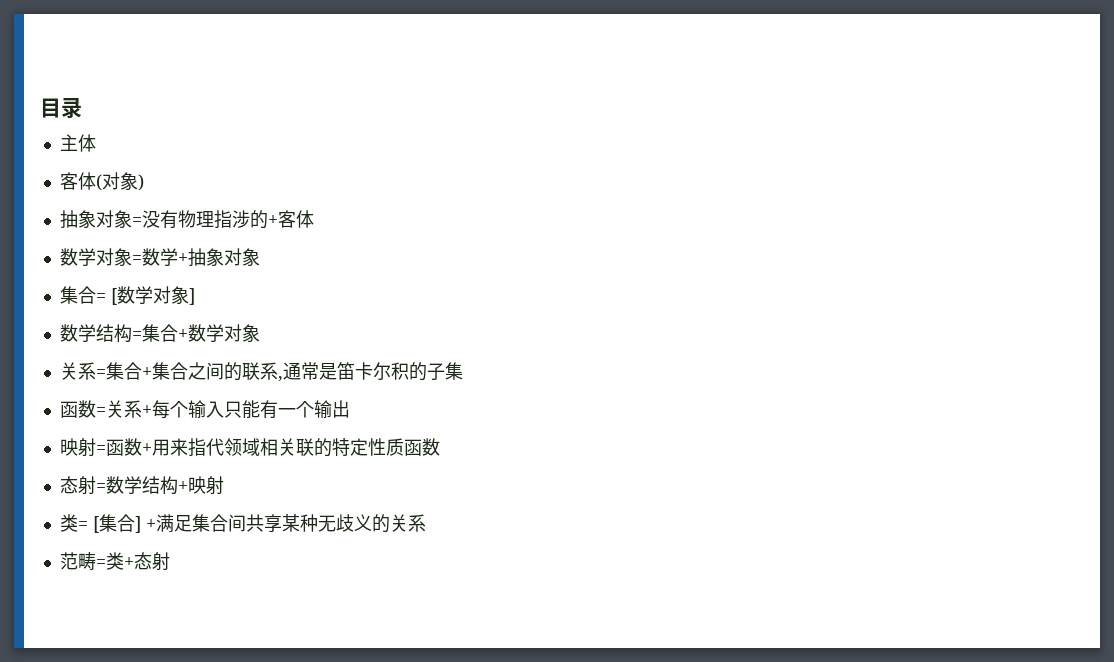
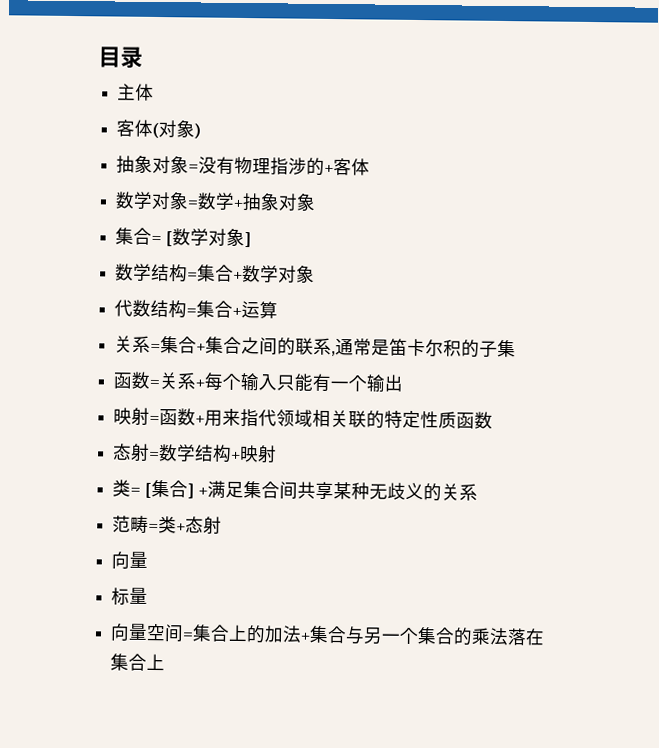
(260, 333) none -> [114,299,279,319] // 代数结构=集合+运算
(170, 561) none -> [111,551,149,569] [111,587,149,606] [110,623,546,646] [110,653,166,671] // 向量 // 标量 // 向量空间=集合上的加法+集合与另一个集合的乘法落在集合上

